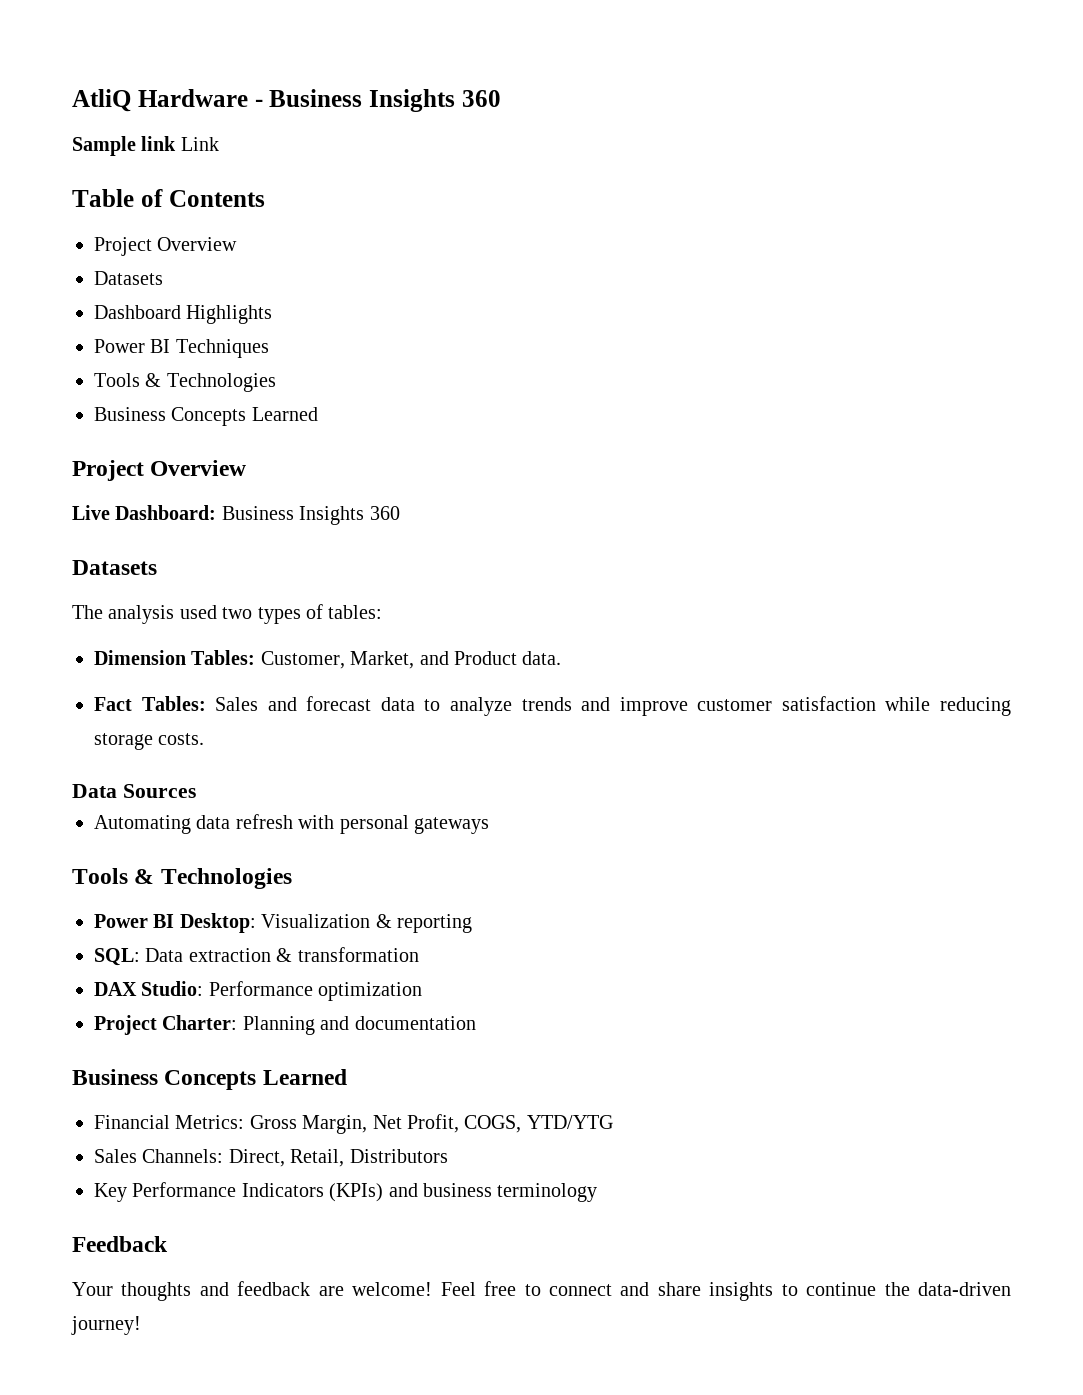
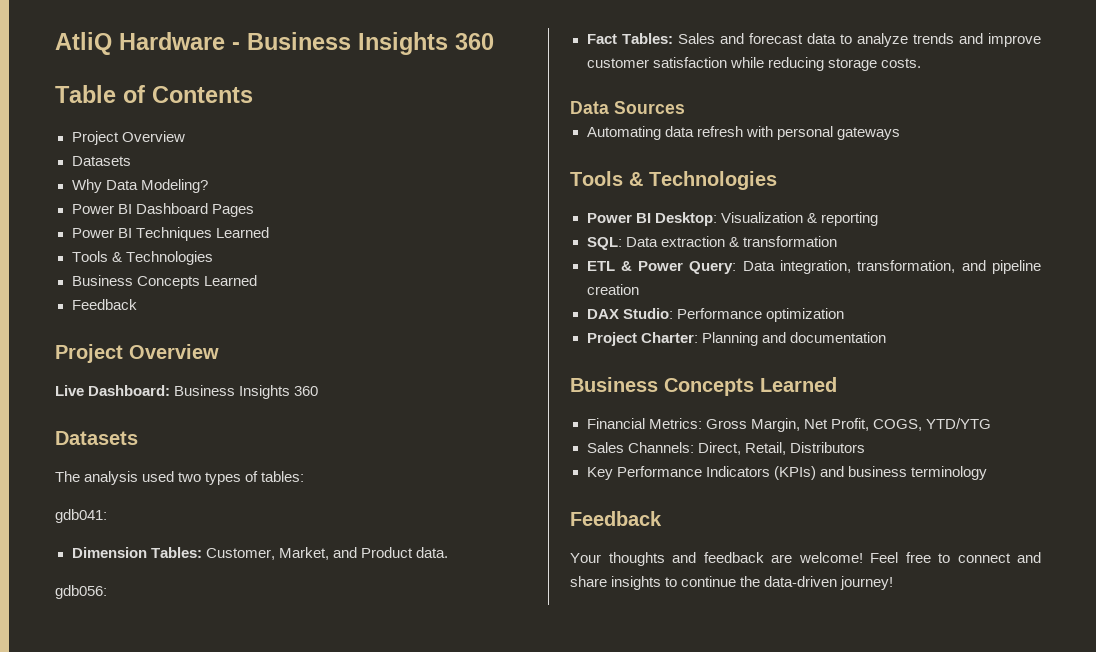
[72,136,219,156] // Sample link Link -> (494, 41) none
[94,305,273,324] Dashboard Highlights -> [71,179,208,193] [71,203,254,217] Why Data Modeling? // Power BI Dashboard Pages
(269, 348) none -> [215,227,269,238] Learned
(318, 414) none -> [71,299,137,310] // Feedback
(383, 612) none -> [55,509,107,523] // gdb041:
(562, 658) none -> [55,585,107,599] // gdb056:
(419, 954) none -> [586,260,1041,274] [586,284,639,295] // ETL & Power Query: Data integration, transformation, and pipeline creation

